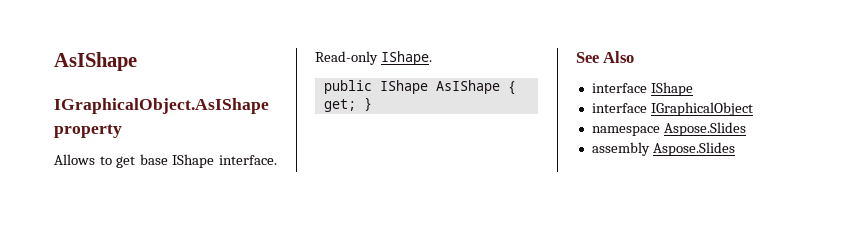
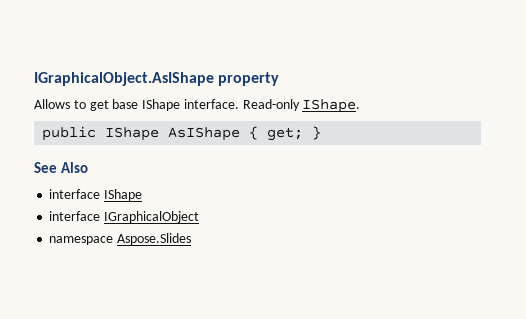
[54,52,137,71] AsIShape // -> (34, 79) none
[591,142,735,156] // assembly Aspose.Slides -> (192, 239) none

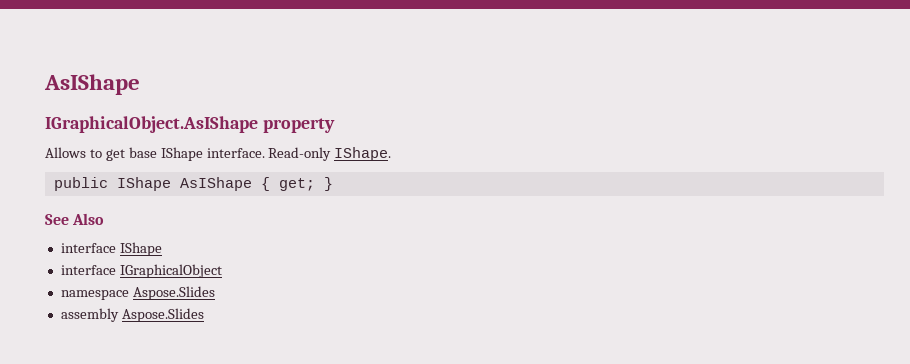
(34, 79) none -> [44,74,140,95] AsIShape //
(192, 239) none -> [60,308,204,322] // assembly Aspose.Slides

